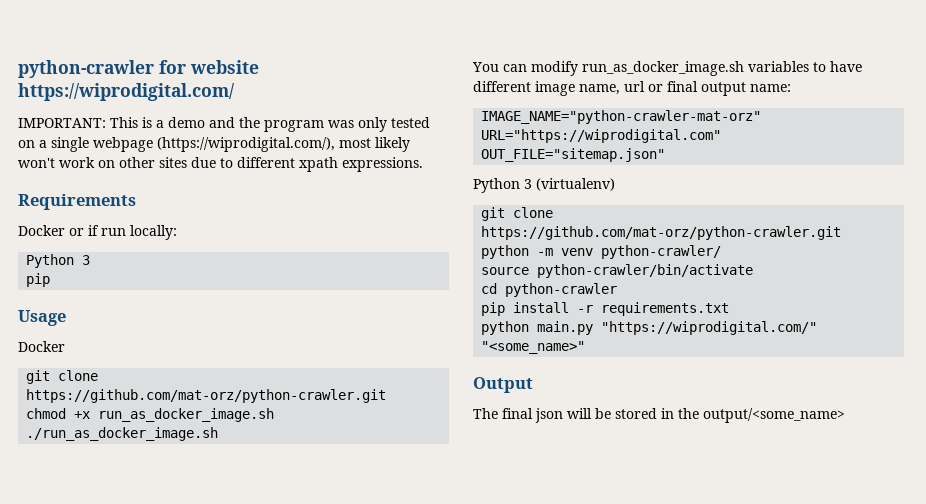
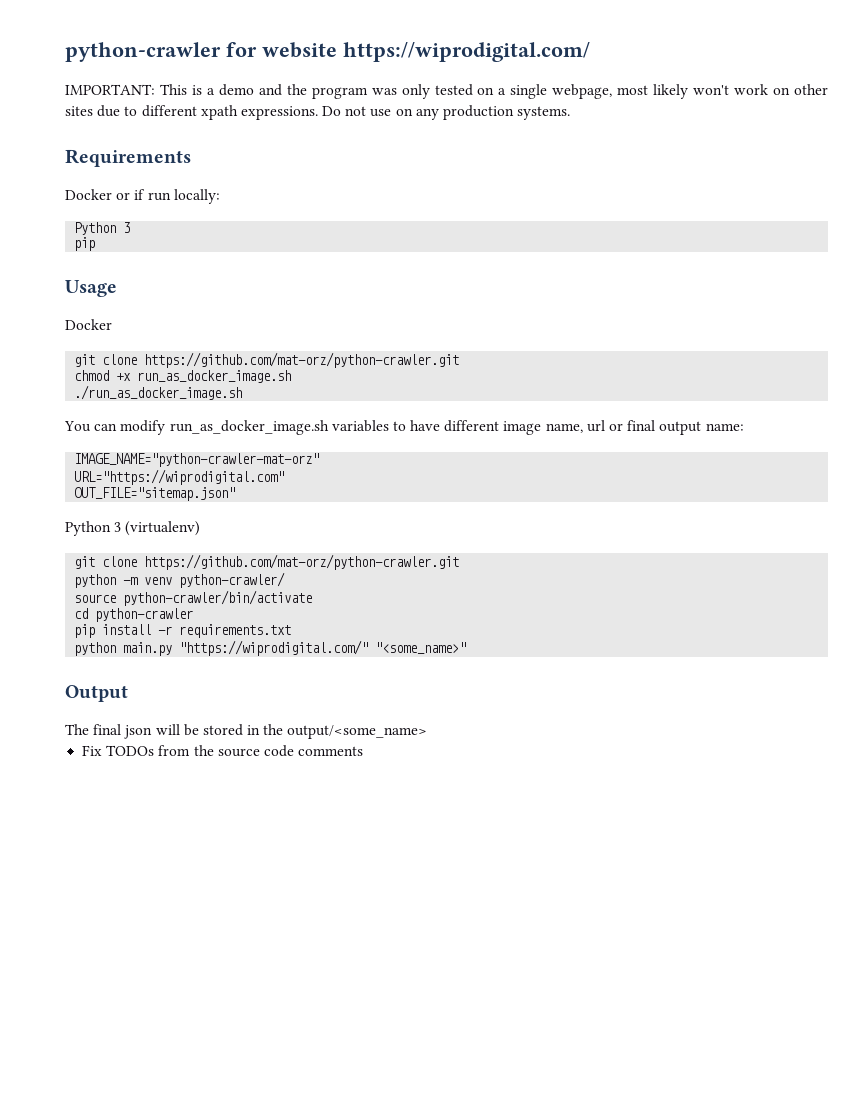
[93,137,335,152] webpage (https://wiprodigital.com/), -> [552,84,613,99] webpage,
(423, 164) none -> [322,105,571,120] Do not use on any production systems.
(845, 415) none -> [82,745,364,757] // Fix TODOs from the source code comments

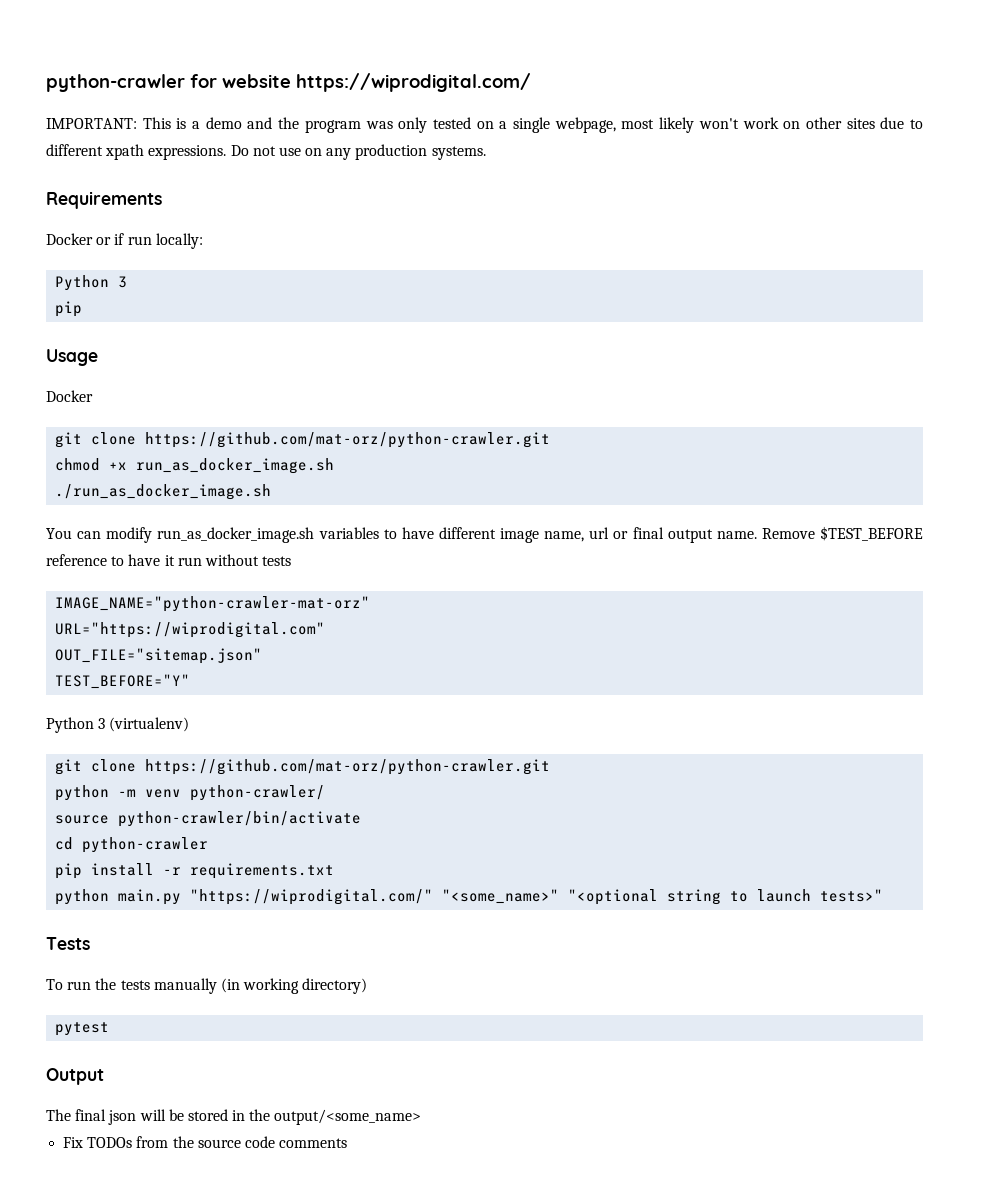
[705,423,744,431] name: -> [716,526,923,541] [46,554,292,566] name. Remove $TEST_BEFORE reference to have it run without tests
(236, 494) none -> [55,674,191,689] // TEST_BEFORE="Y"
(467, 648) none -> [568,889,884,905] [46,937,90,950] [46,978,368,994] [55,1022,110,1036] "<optional string to launch tests>" // Tests // To run the tests manually (in working directory) // pytest

